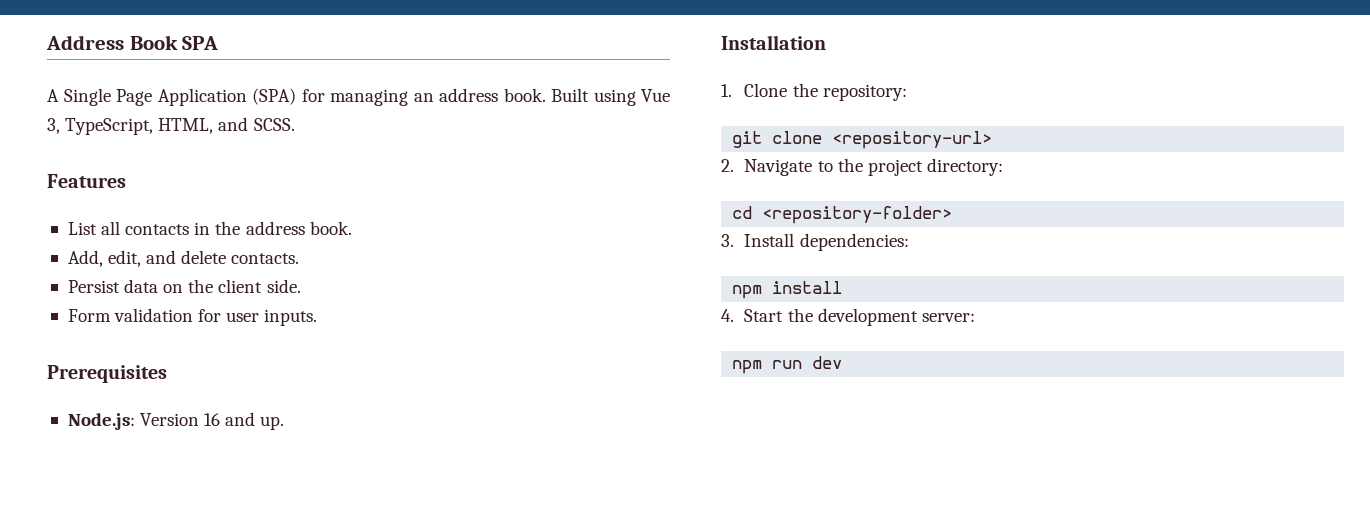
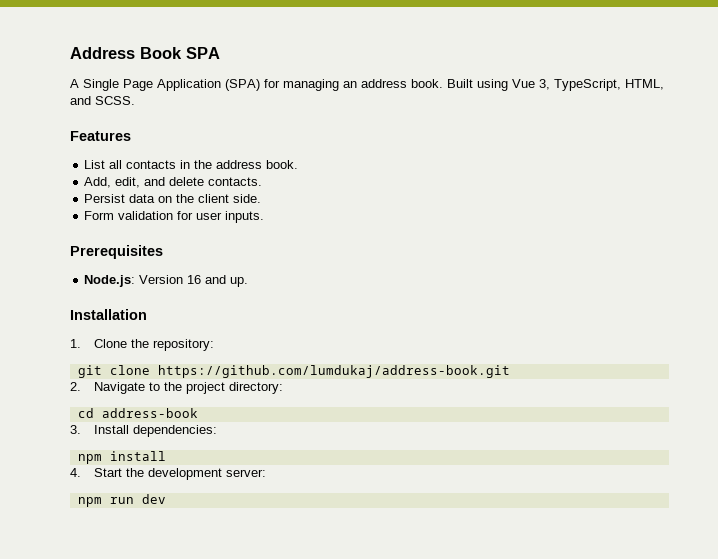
[832,131,993,149] <repository-url> -> [157,365,510,378] https://github.com/lumdukaj/address-book.git
[762,206,953,224] <repository-folder> -> [101,408,198,418] address-book

